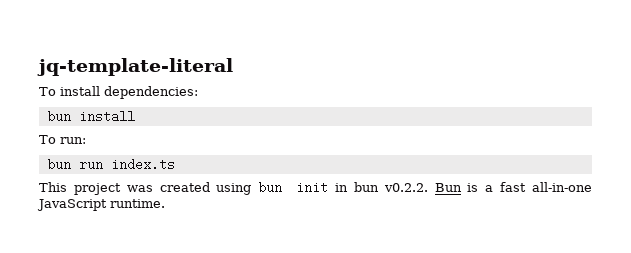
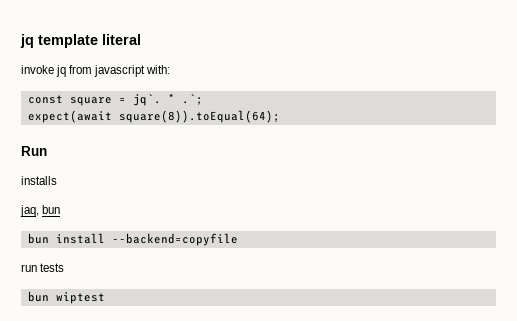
[37,58,233,76] [39,86,198,99] [46,110,135,123] [39,135,86,144] [46,158,175,171] [39,181,593,195] [37,199,165,211] jq-template-literal // To install dependencies: // bun install // To run: // bun run index.ts // This project was created using bun init in bun v0.2.2. Bun is a fast all-in-one JavaScript runtime. -> [20,34,141,48] [21,65,171,77] [27,93,203,106] [27,110,280,123] [21,146,47,156] [21,176,57,185] [20,205,61,217] [27,233,238,246] [21,263,65,272] [27,291,105,304] jq template literal // invoke jq from javascript with: // const square = jq`. * .`; // expect(await square(8)).toEqual(64); // Run // installs // jaq, bun // bun install --backend=copyfile // run tests // bun wiptest

